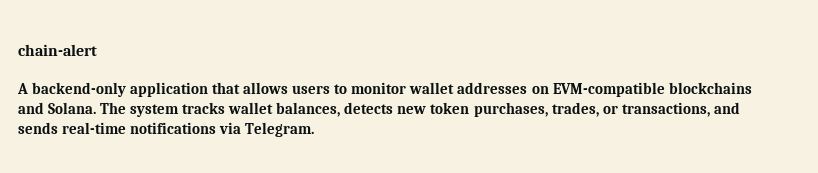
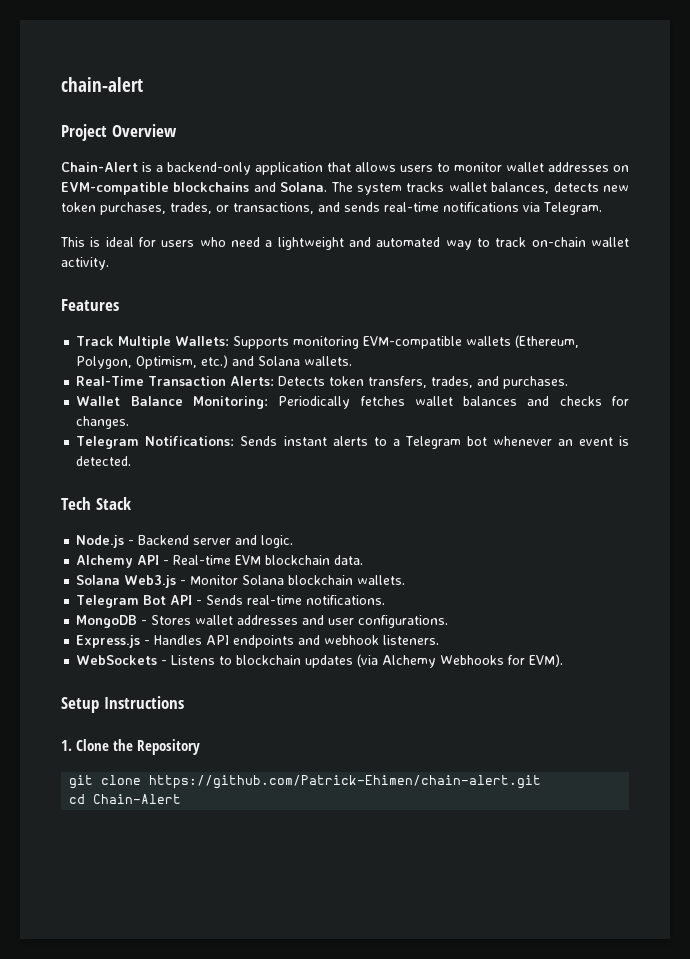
[17,83,28,94] A -> [61,124,177,141] [61,162,163,172] Project Overview // Chain-Alert is a
(315, 129) none -> [60,237,629,250] [61,257,109,270] [61,299,119,311] [76,335,580,349] [76,355,353,369] [76,376,569,389] [76,396,629,409] [76,416,130,429] [76,436,630,449] [76,456,132,466] [61,497,131,510] [76,535,294,548] [76,555,364,568] [76,575,406,588] [76,595,386,608] [76,615,449,628] [76,635,440,648] [76,654,564,668] [61,696,184,713] [61,739,201,755] [69,775,542,789] [69,794,182,804] // This is ideal for users who need a lightweight and automated way to track on-chain wallet activity. // Features // Track Multiple Wallets: Supports monitoring EVM-compatible wallets (Ethereum, Polygon, Optimism, etc.) and Solana wallets. // Real-Time Transaction Alerts: Detects token transfers, trades, and purchases. // Wallet Balance Monitoring: Periodically fetches wallet balances and checks for changes. // Telegram Notifications: Sends instant alerts to a Telegram bot whenever an event is detected. // Tech Stack // Node.js - Backend server and logic. // Alchemy API - Real-time EVM blockchain data. // Solana Web3.js - Monitor Solana blockchain wallets. // Telegram Bot API - Sends real-time notifications. // MongoDB - Stores wallet addresses and user configurations. // Express.js - Handles API endpoints and webhook listeners. // WebSockets - Listens to blockchain updates (via Alchemy Webhooks for EVM). // Setup Instructions // 1. Clone the Repository // git clone https://github.com/Patrick-Ehimen/chain-alert.git // cd Chain-Alert

